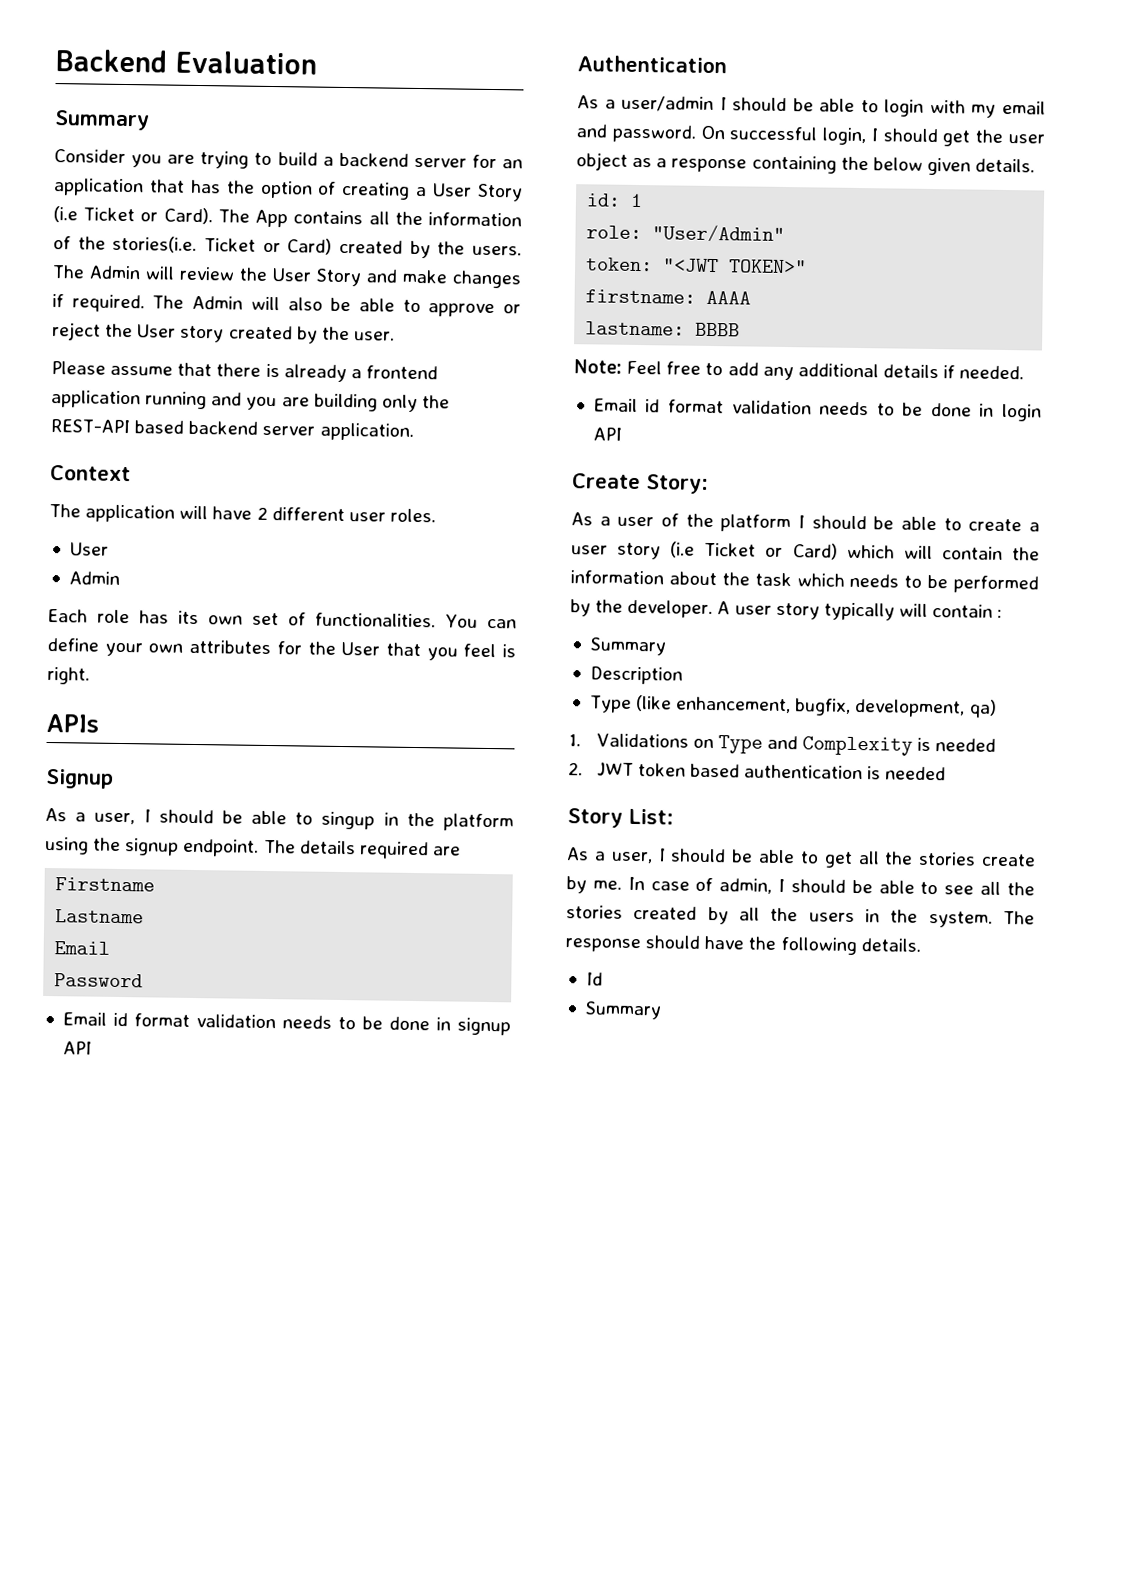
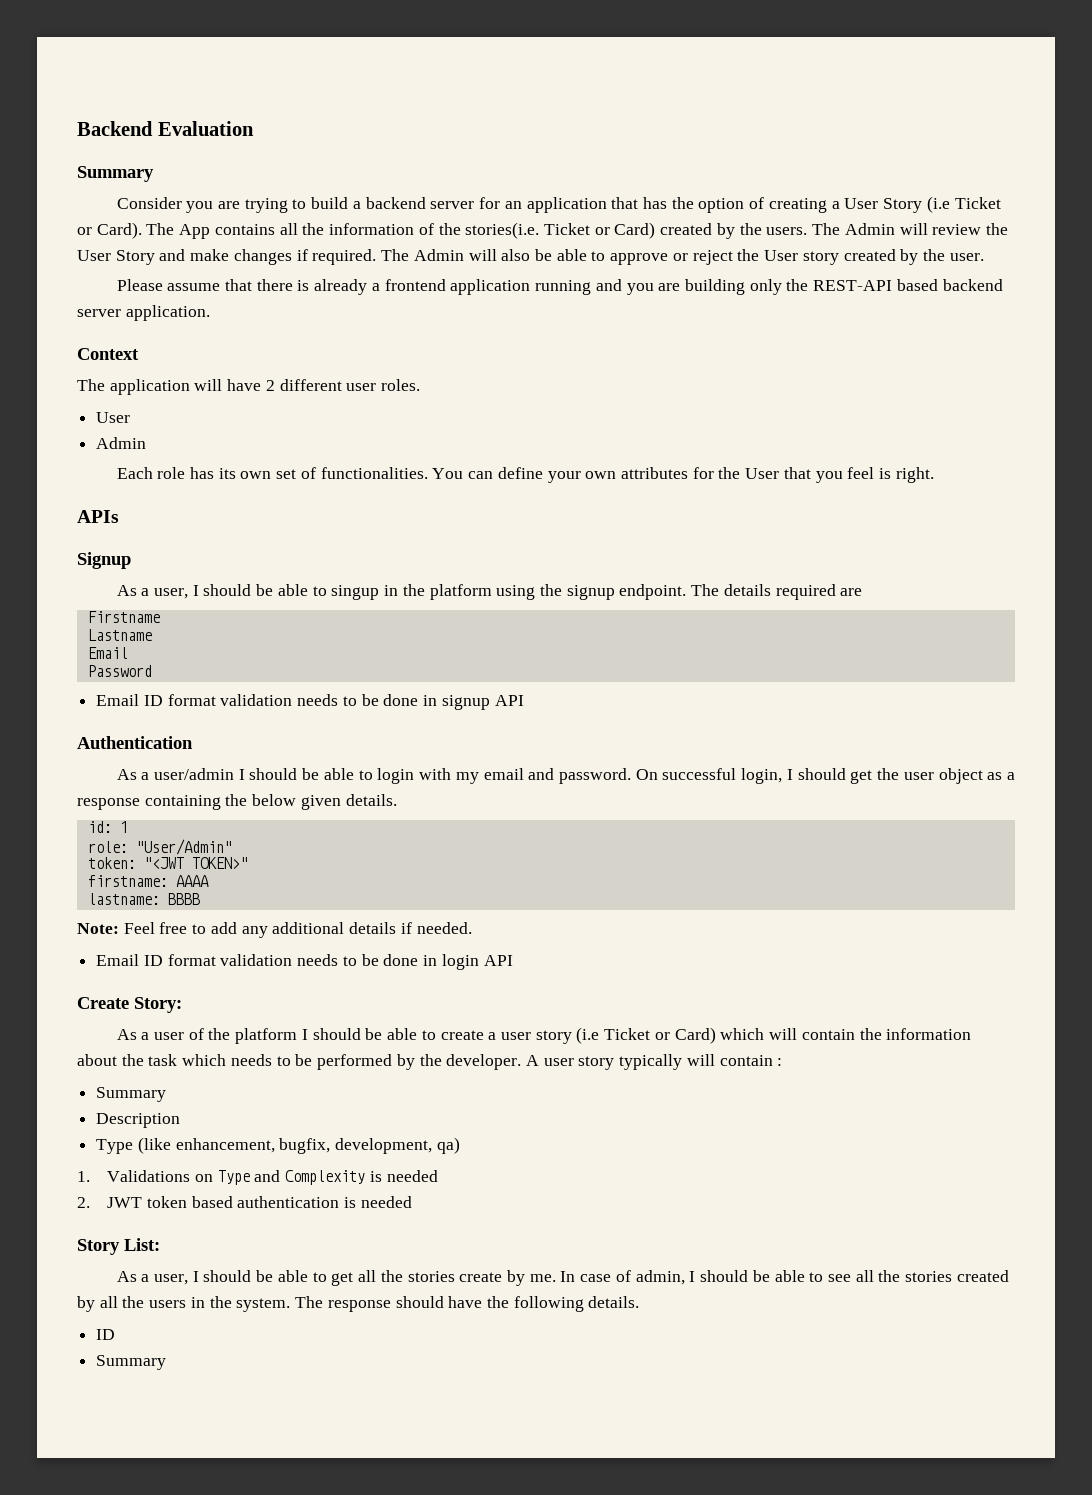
[112,1012,128,1027] id -> [143,695,163,706] ID
[645,399,661,413] id -> [143,955,163,966] ID
[585,972,603,986] Id -> [96,1329,116,1340] ID

